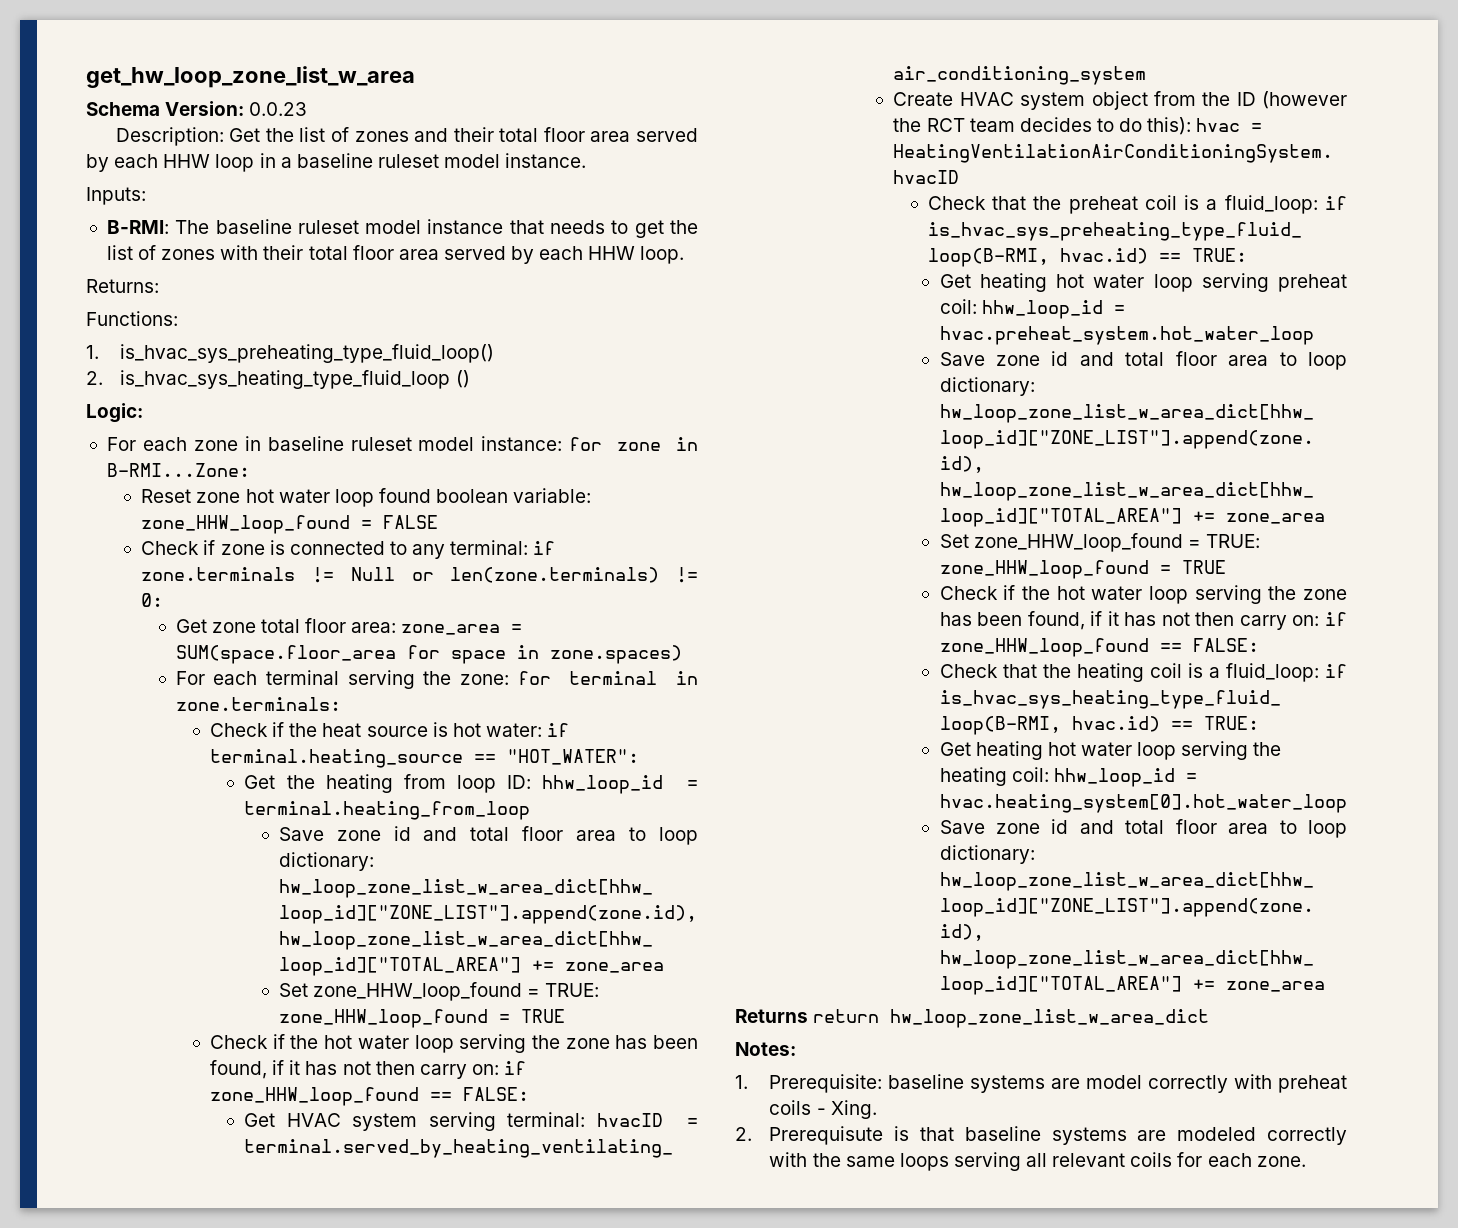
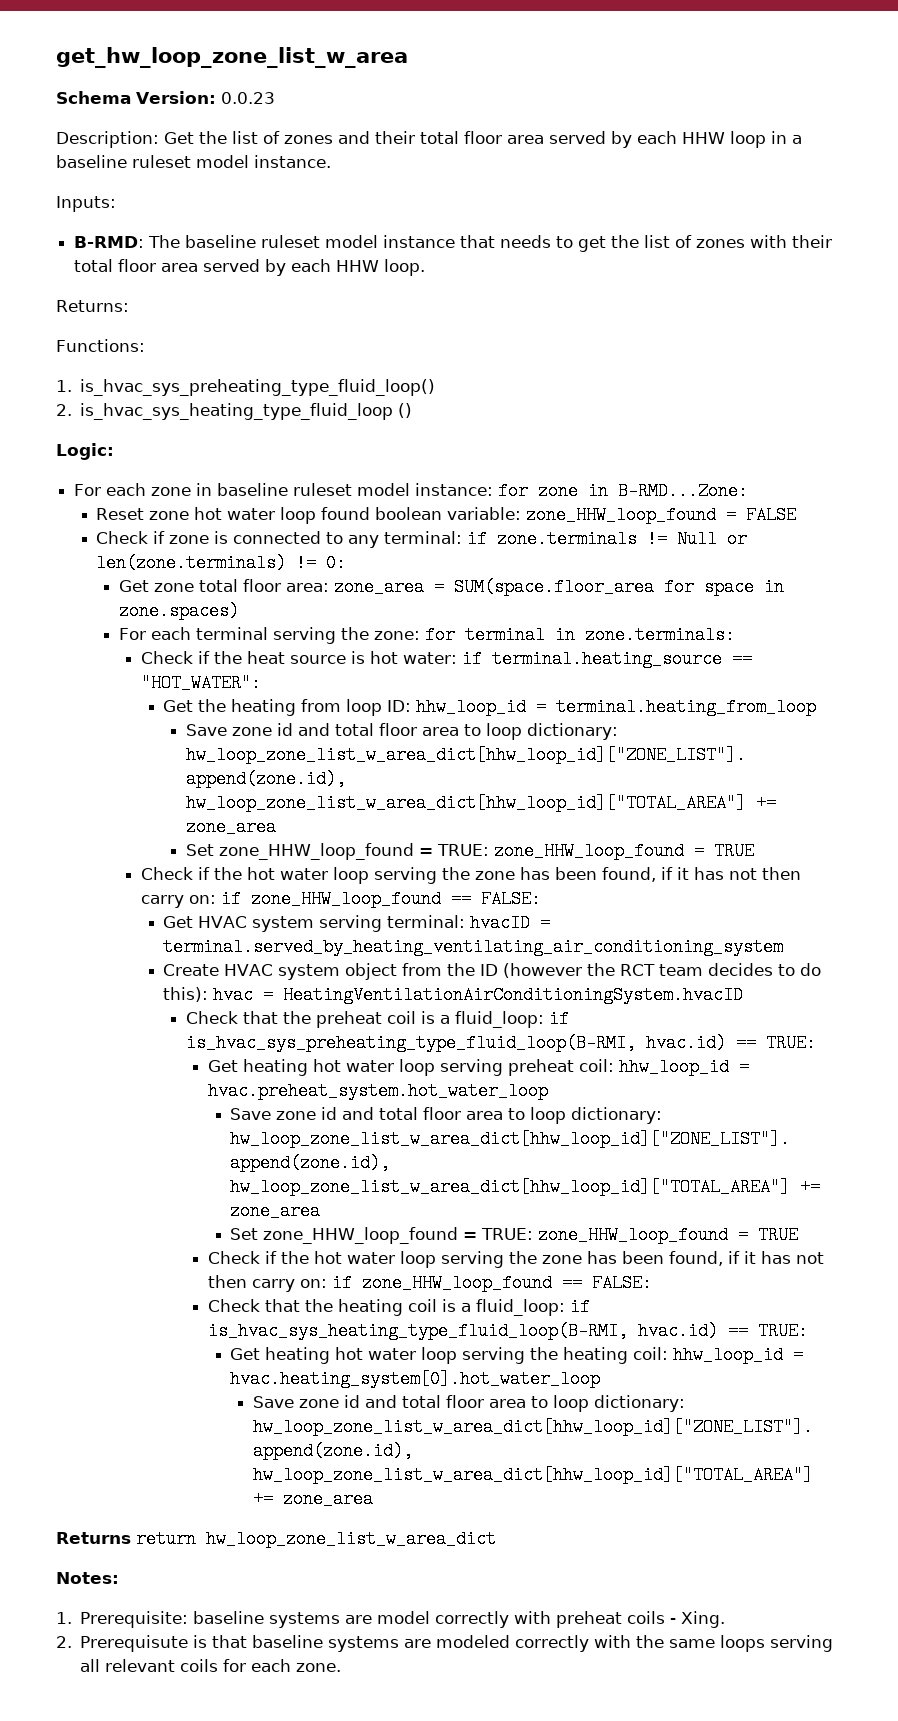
[106,220,169,234] B-RMI: -> [74,236,145,248] B-RMD:
[106,463,250,477] B-RMI...Zone: -> [618,482,749,500] B-RMD...Zone:

